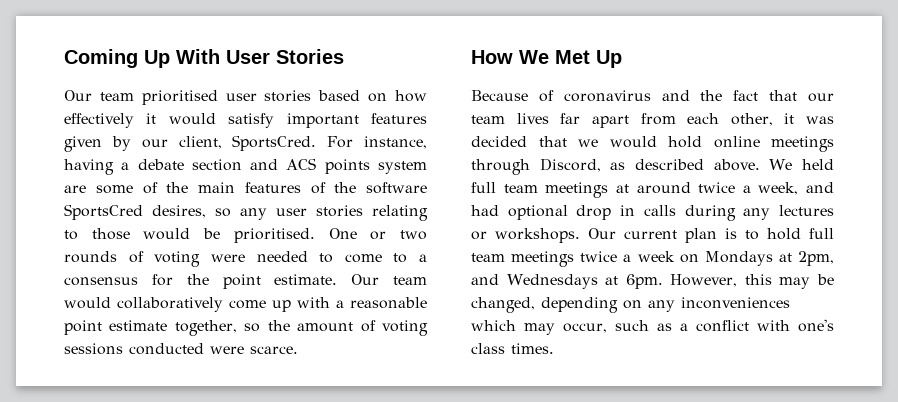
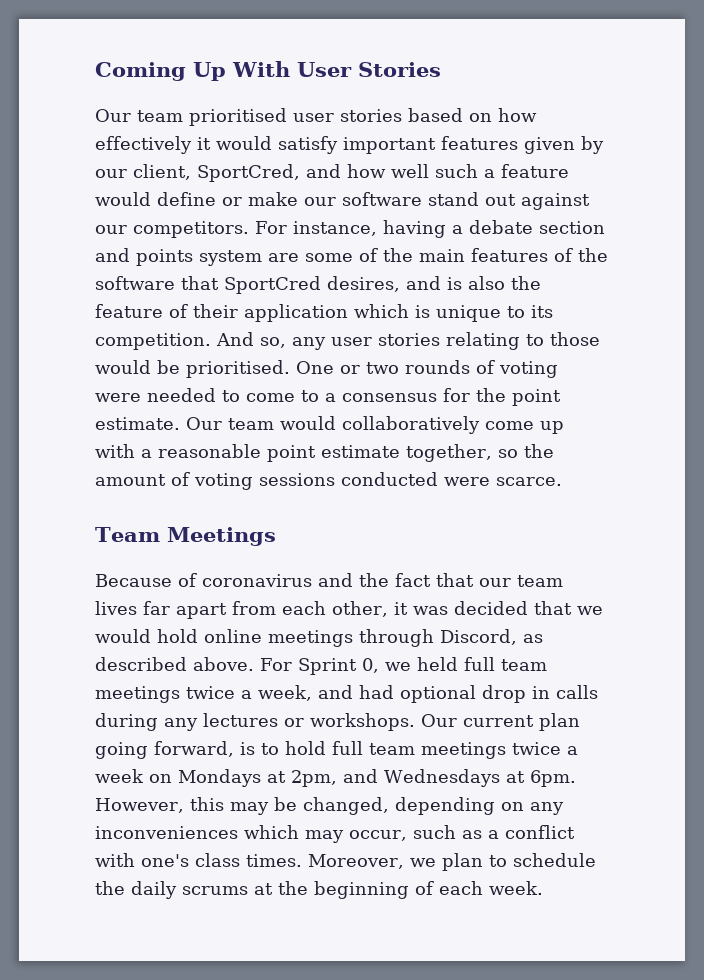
[232,135,317,151] SportsCred. -> [197,164,569,182] [95,192,590,210] [95,221,249,238] SportCred, and how well such a feature would define or make our software stand out against our competitors.
[286,158,317,170] ACS -> (130, 255) none
[64,204,231,220] SportsCred desires, so -> [181,276,541,294] [95,304,553,322] [95,332,286,350] that SportCred desires, and is also the feature of their application which is unique to its competition. And so,
[471,50,622,68] How We Met Up -> [95,527,276,546] Team Meetings
[769,159,793,170] We -> [260,658,411,675] For Sprint 0, we
[615,182,691,194] at around -> (180, 694) none
(717, 235) none -> [95,741,234,759] going forward,
(554, 348) none -> [308,853,596,871] [95,881,543,899] Moreover, we plan to schedule the daily scrums at the beginning of each week.

